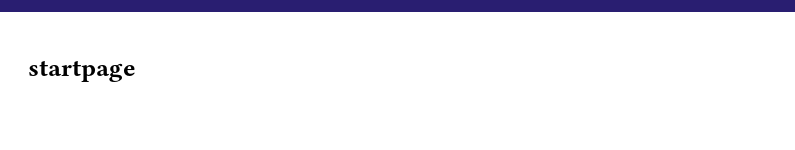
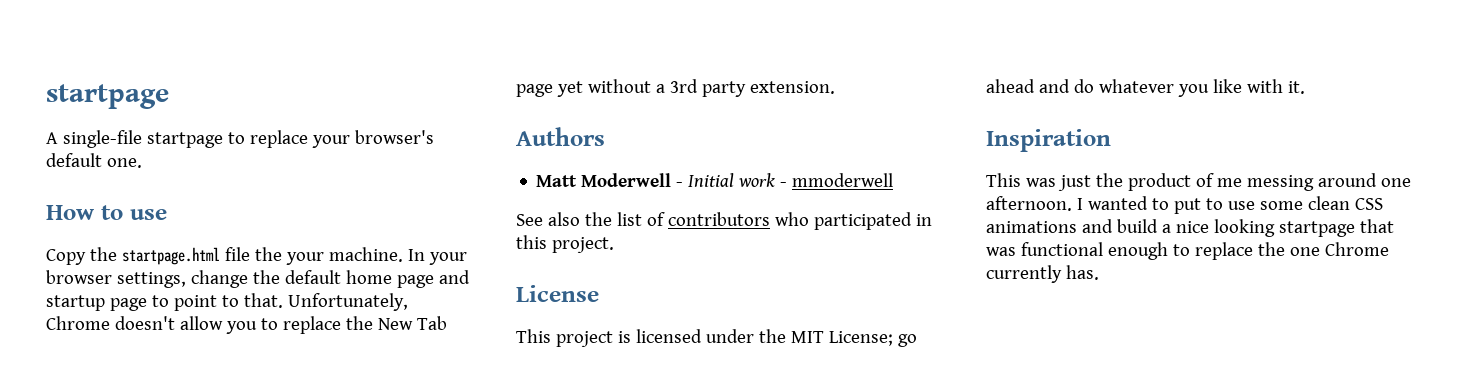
[28,60,136,82] startpage -> [46,84,169,109] [46,130,434,148] [46,153,142,168] [46,205,167,220] [46,247,467,265] [46,270,470,288] [46,293,408,311] [46,316,447,334] [516,79,835,97] [516,127,605,146] [536,173,894,187] [516,212,932,230] [516,235,614,253] [516,285,599,302] [516,329,917,347] [986,79,1305,97] [986,129,1111,152] [986,173,1411,191] [986,196,1383,214] [986,219,1394,237] [986,242,1389,260] [986,265,1099,283] startpage // A single-file startpage to replace your browser's default one. // How to use // Copy the startpage.html file the your machine. In your browser settings, change the default home page and startup page to point to that. Unfortunately, Chrome doesn't allow you to replace the New Tab page yet without a 3rd party extension. // Authors // Matt Moderwell - Initial work - mmoderwell // See also the list of contributors who participated in this project. // License // This project is licensed under the MIT License; go ahead and do whatever you like with it. // Inspiration // This was just the product of me messing around one afternoon. I wanted to put to use some clean CSS animations and build a nice looking startpage that was functional enough to replace the one Chrome currently has.

